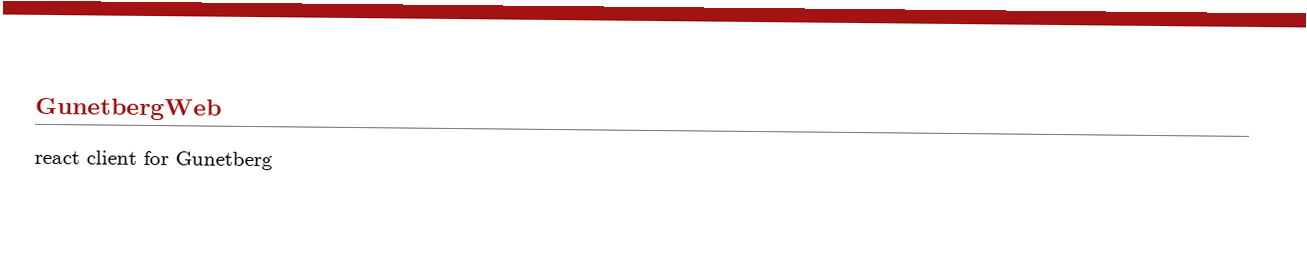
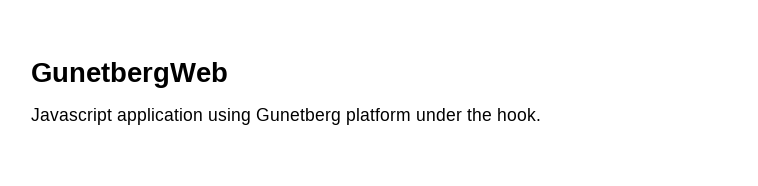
[34,150,273,171] react client for Gunetberg -> [31,108,541,125] Javascript application using Gunetberg platform under the hook.

